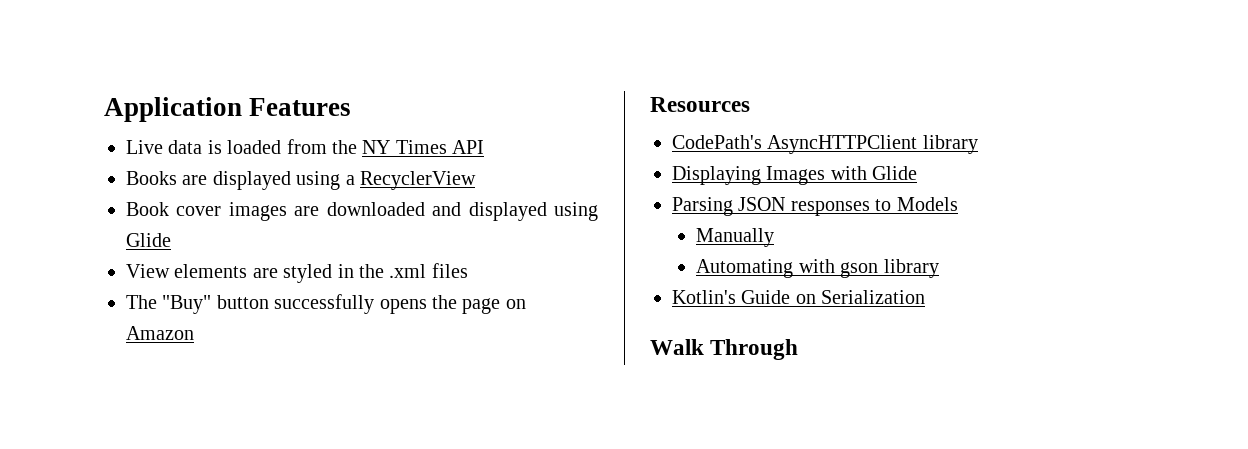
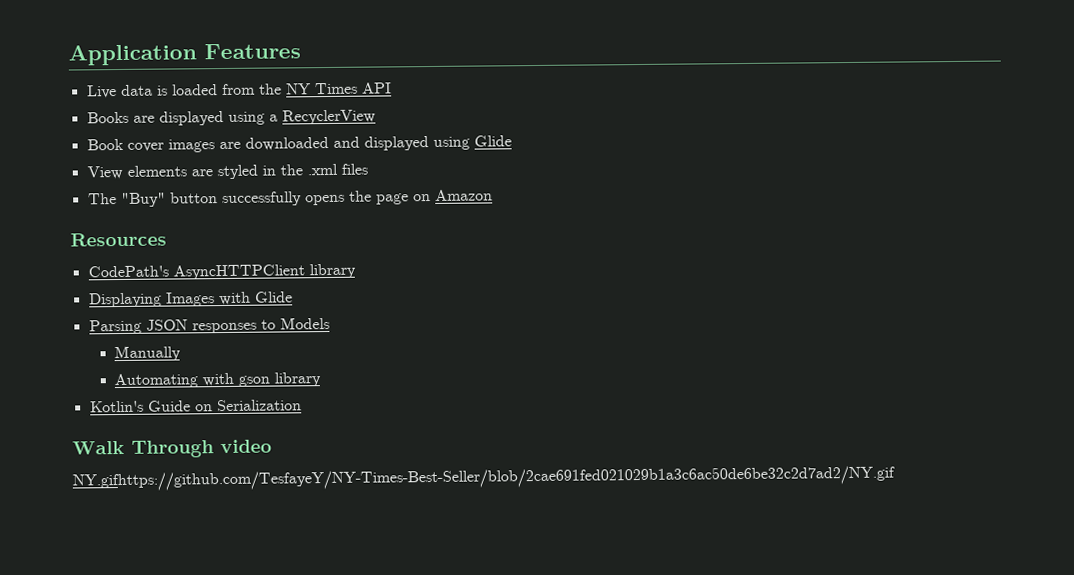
(799, 349) none -> [220,439,272,454] [72,465,895,492] video // NY.gifhttps://github.com/TesfayeY/NY-Times-Best-Seller/blob/2cae691fed021029b1a3c6ac50de6be32c2d7ad2/NY.gif

